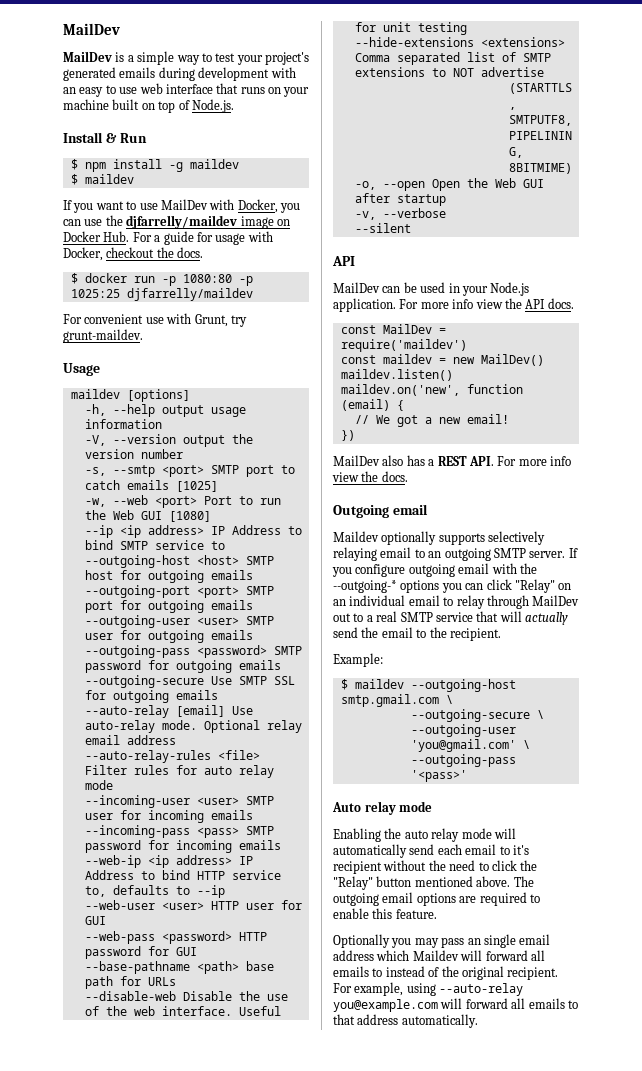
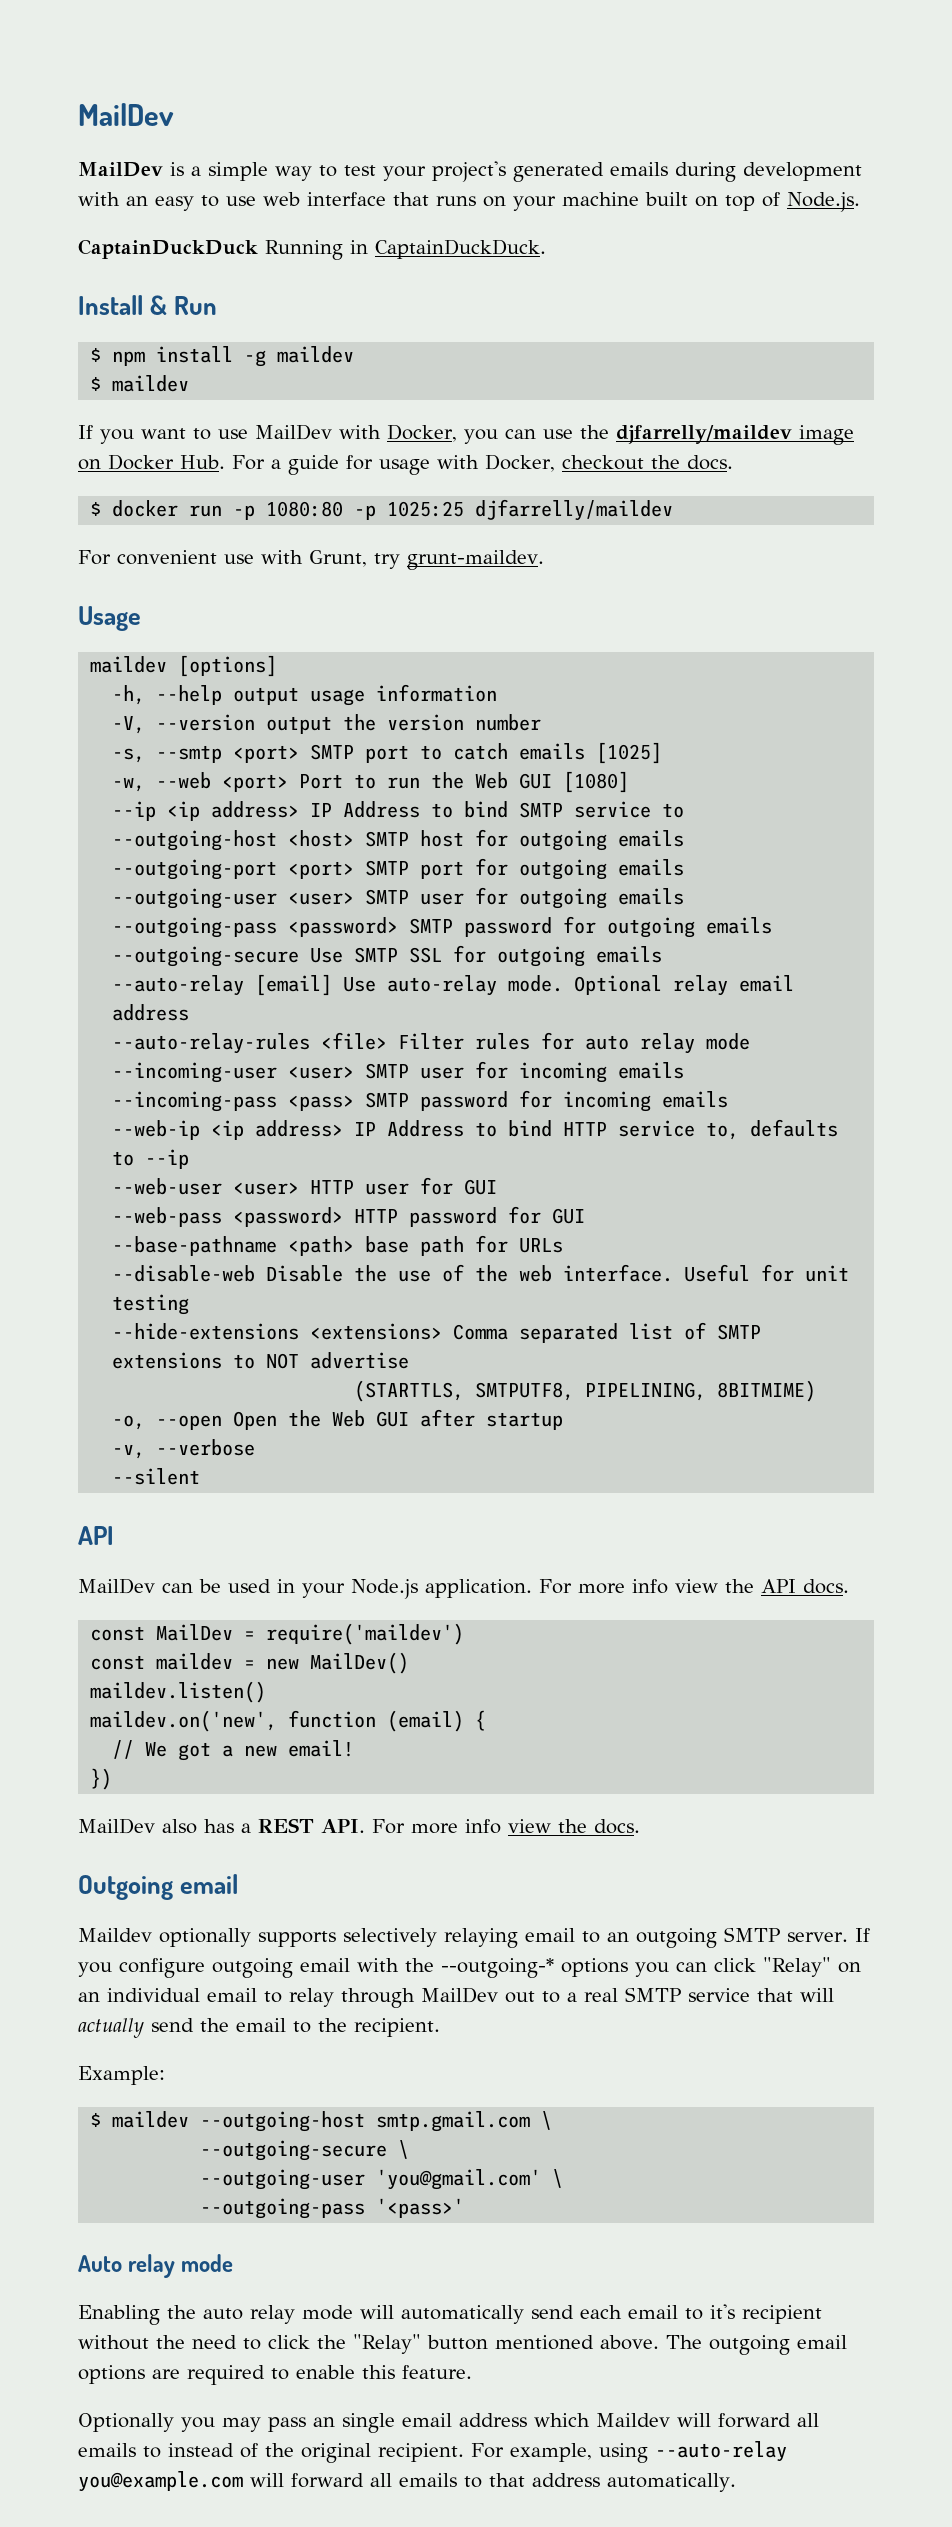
(234, 106) none -> [78,239,546,260] // CaptainDuckDuck Running in CaptainDuckDuck.

